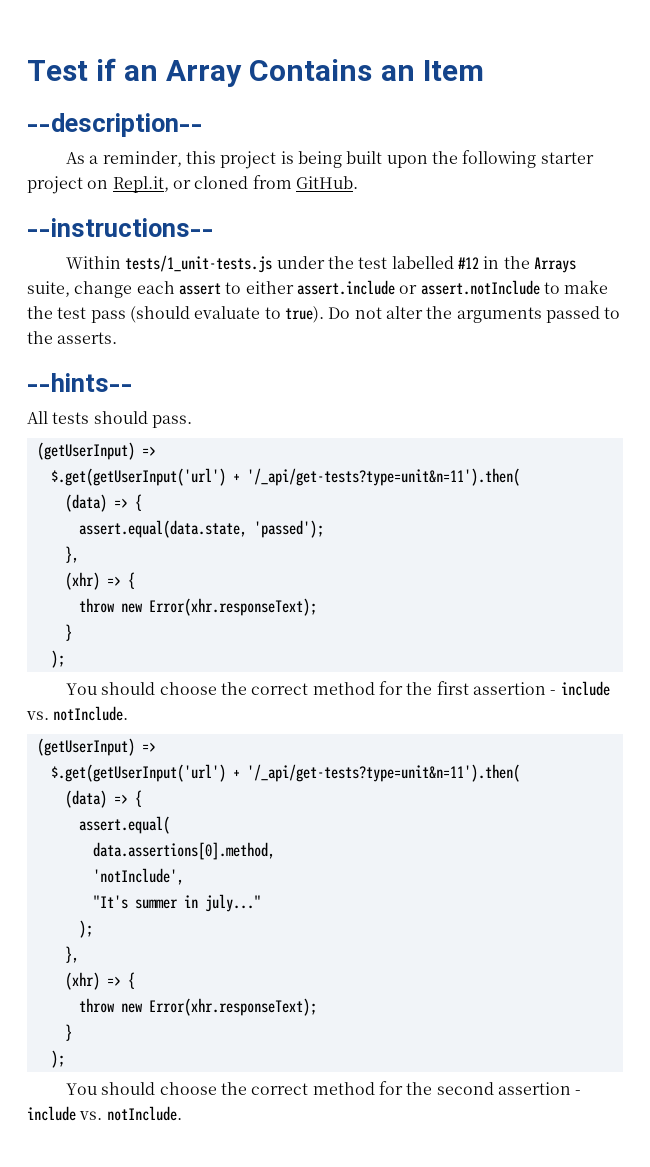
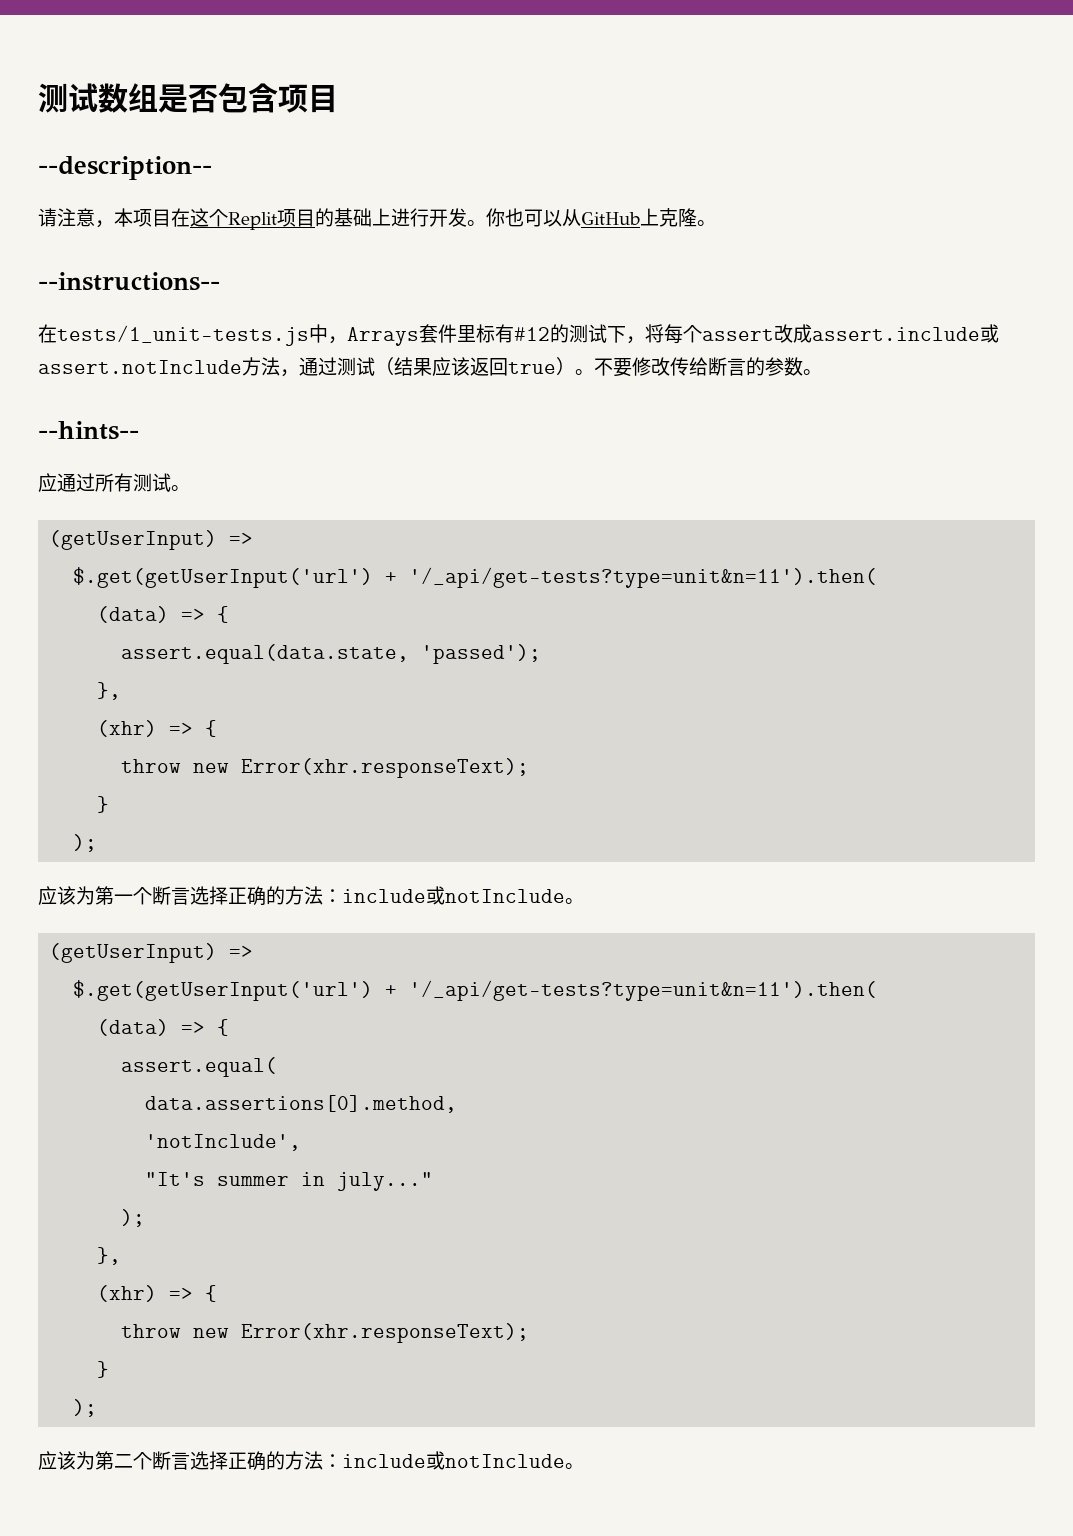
[27,58,484,87] [27,113,203,137] [66,150,594,169] [27,175,358,194] [27,218,214,237] [66,255,577,273] [27,280,609,298] [27,306,621,323] [27,331,118,344] [27,373,133,392] [27,411,192,428] Test if an Array Contains an Item // --description-- // As a reminder, this project is being built upon the following starter project on Repl.it, or cloned from GitHub. // --instructions-- // Within tests/1_unit-tests.js under the test labelled #12 in the Arrays suite, change each assert to either assert.include or assert.notInclude to make the test pass (should evaluate to true). Do not alter the arguments passed to the asserts. // --hints-- // All tests should pass. -> [38,83,338,113] [38,156,212,180] [38,208,716,230] [38,272,220,291] [38,324,999,346] [38,357,822,377] [38,421,139,440] [38,473,190,492] 测试数组是否包含项目 // --description-- // 请注意，本项目在这个Replit项目的基础上进行开发。你也可以从GitHub上克隆。 // --instructions-- // 在tests/1_unit-tests.js中，Arrays套件里标有#12的测试下，将每个assert改成assert.include或assert.notInclude方法，通过测试（结果应该返回true）。不要修改传给断言的参数。 // --hints-- // 应通过所有测试。
[66,681,610,696] [26,706,129,721] You should choose the correct method for the first assertion - include vs. notInclude. -> [38,886,584,906] 应该为第一个断言选择正确的方法：include或notInclude。
[66,1081,582,1095] [27,1106,182,1121] You should choose the correct method for the second assertion - include vs. notInclude. -> [38,1451,584,1471] 应该为第二个断言选择正确的方法：include或notInclude。

